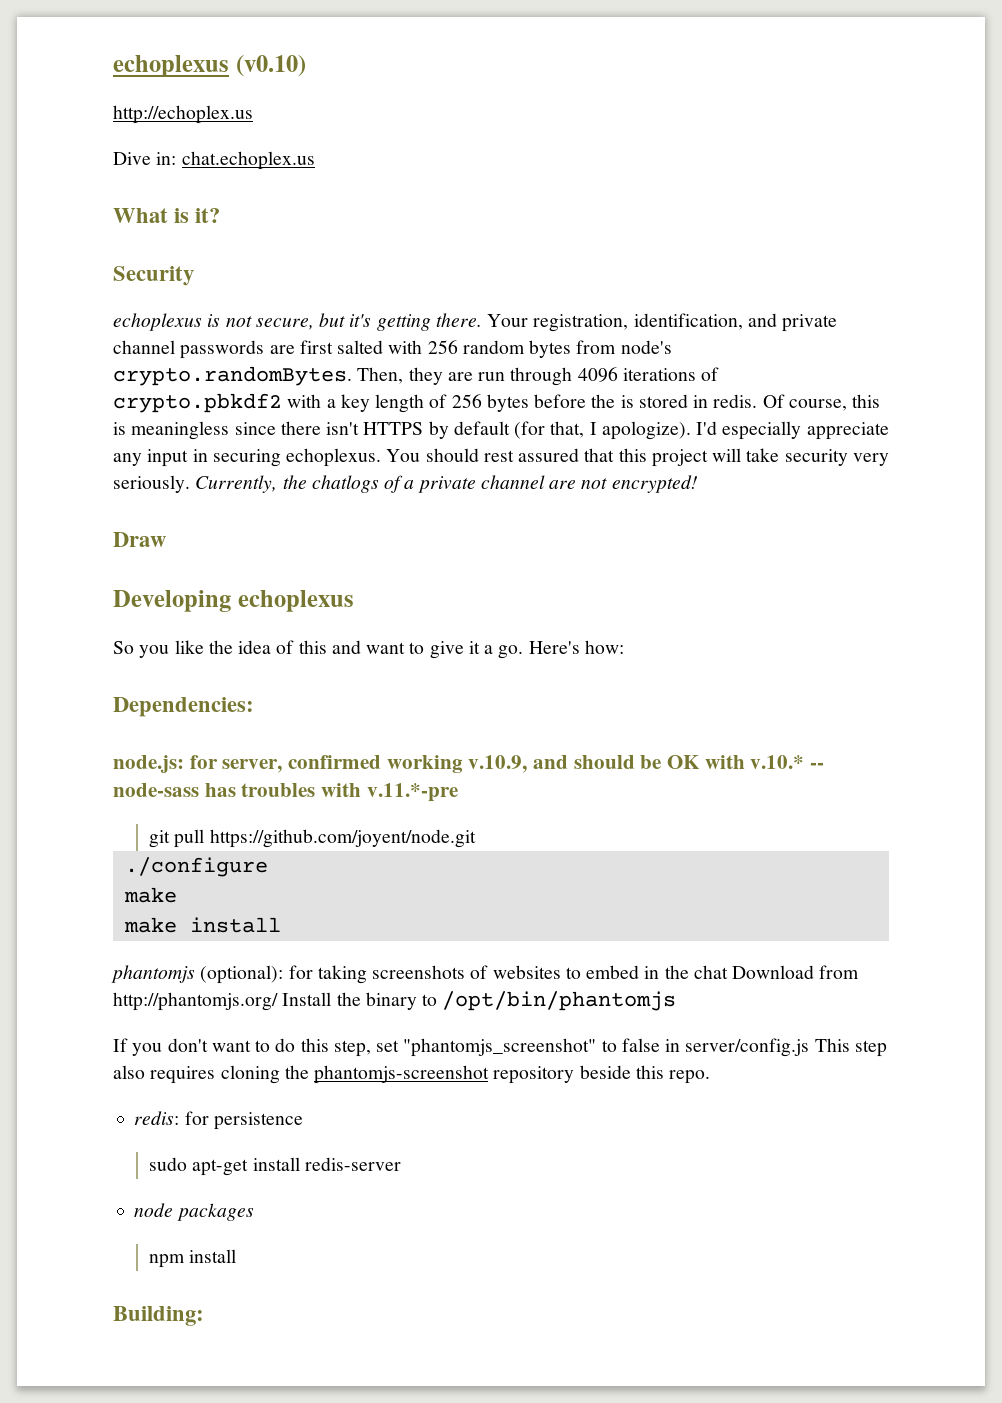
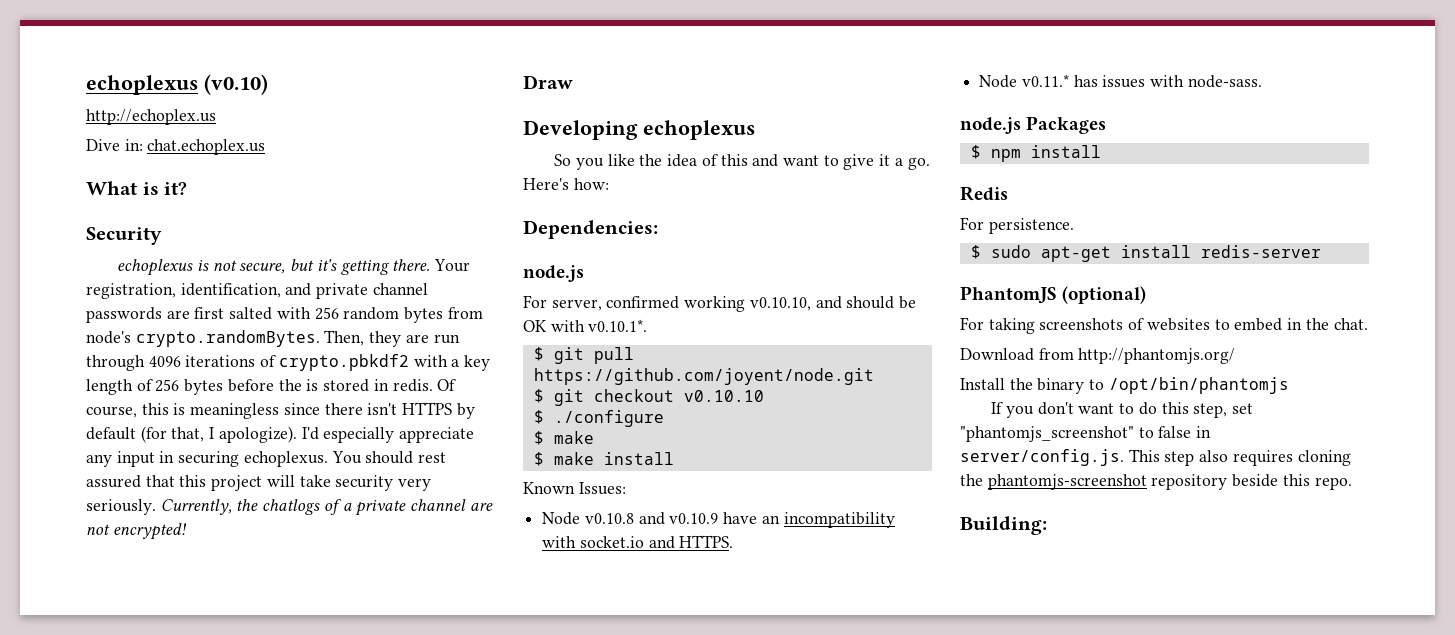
[113,755,218,773] node.js: for -> [523,265,584,282] [523,295,547,308] node.js // For
[468,755,528,773] v.10.9, -> [749,297,811,311] v0.10.10,
[750,755,825,769] [113,783,458,802] [149,829,476,848] v.10.* -- node-sass has troubles with v.11.*-pre // git pull https://github.com/joyent/node.git // -> [588,319,648,332] [533,347,634,364] [533,368,874,385] [533,389,764,406] [533,410,544,424] v0.10.1*. // $ git pull https://github.com/joyent/node.git // $ git checkout v0.10.10 // $
(268, 867) none -> [533,431,544,445] $
(177, 895) none -> [533,452,544,466] $
[111,965,313,984] phantomjs (optional): for -> [523,482,626,495] [542,512,895,528] [542,535,734,549] [979,74,1262,88] [960,116,1107,134] [970,145,1101,162] [960,186,1008,201] [960,217,1074,234] [970,245,1321,262] [960,286,1147,304] [960,317,984,330] Known Issues: // Node v0.10.8 and v0.10.9 have an incompatibility with socket.io and HTTPS. // Node v0.11.* has issues with node-sass. // node.js Packages // $ npm install // Redis // For persistence. // $ sudo apt-get install redis-server // PhantomJS (optional) // For
[693,965,728,979] chat -> [1333,318,1368,330] chat. //
(278, 1001) none -> (1236, 356) //
[685,1038,810,1057] server/config.js -> [960,449,1124,466] server/config.js.
[134,1111,303,1130] [149,1157,402,1176] [134,1203,254,1221] [149,1249,237,1268] // redis: for persistence // sudo apt-get install redis-server // node packages // npm install -> (1352, 483) none

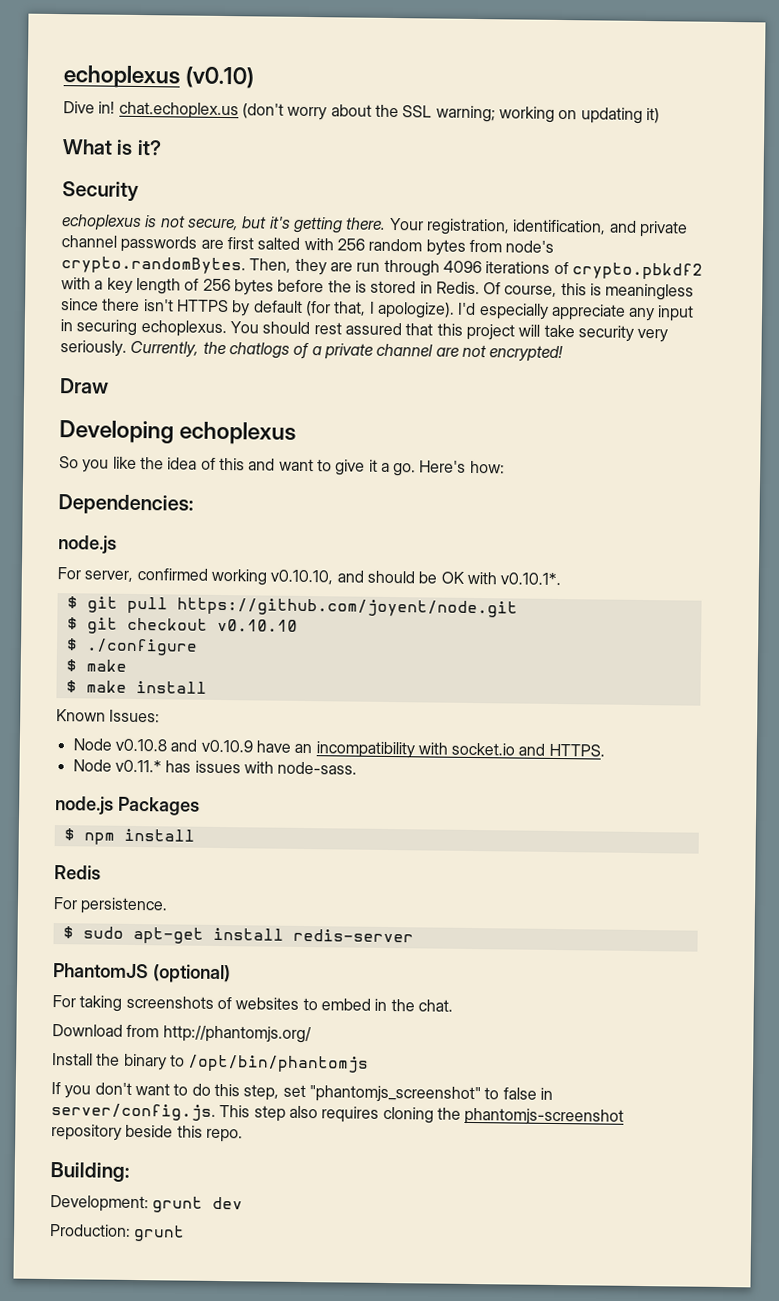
[86,109,216,125] // http://echoplex.us -> (255, 77) none
[124,139,143,151] in: -> [98,101,116,114] in!
(266, 147) none -> [241,103,660,124] (don't worry about the SSL warning; working on updating it)
[392,379,433,392] redis. -> [435,281,480,295] Redis.
(1047, 525) none -> [50,1195,244,1213] [50,1224,186,1242] // Development: grunt dev // Production: grunt

